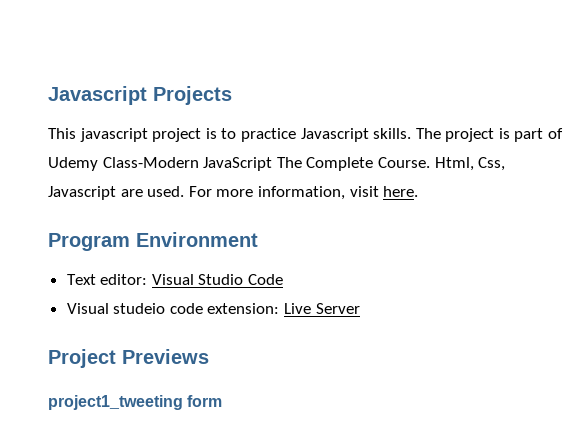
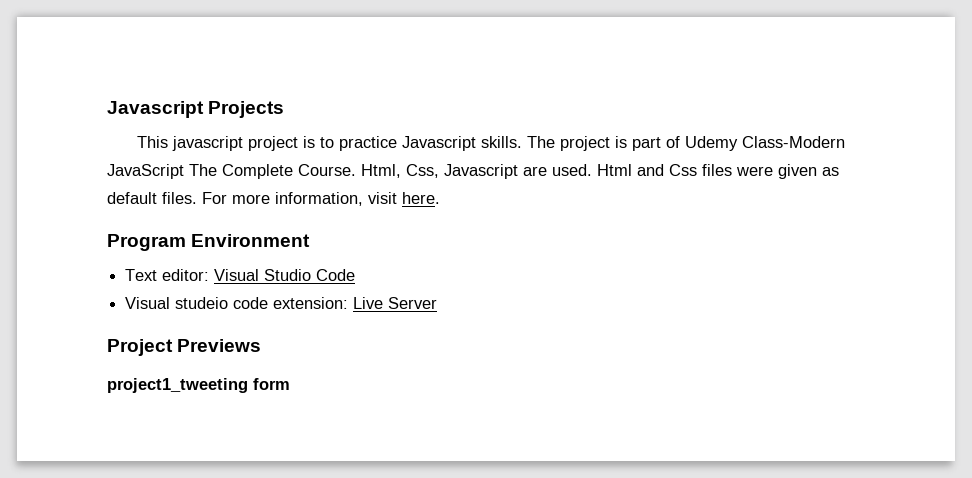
(185, 191) none -> [597,164,839,179] [107,192,197,204] Html and Css files were given as default files.

